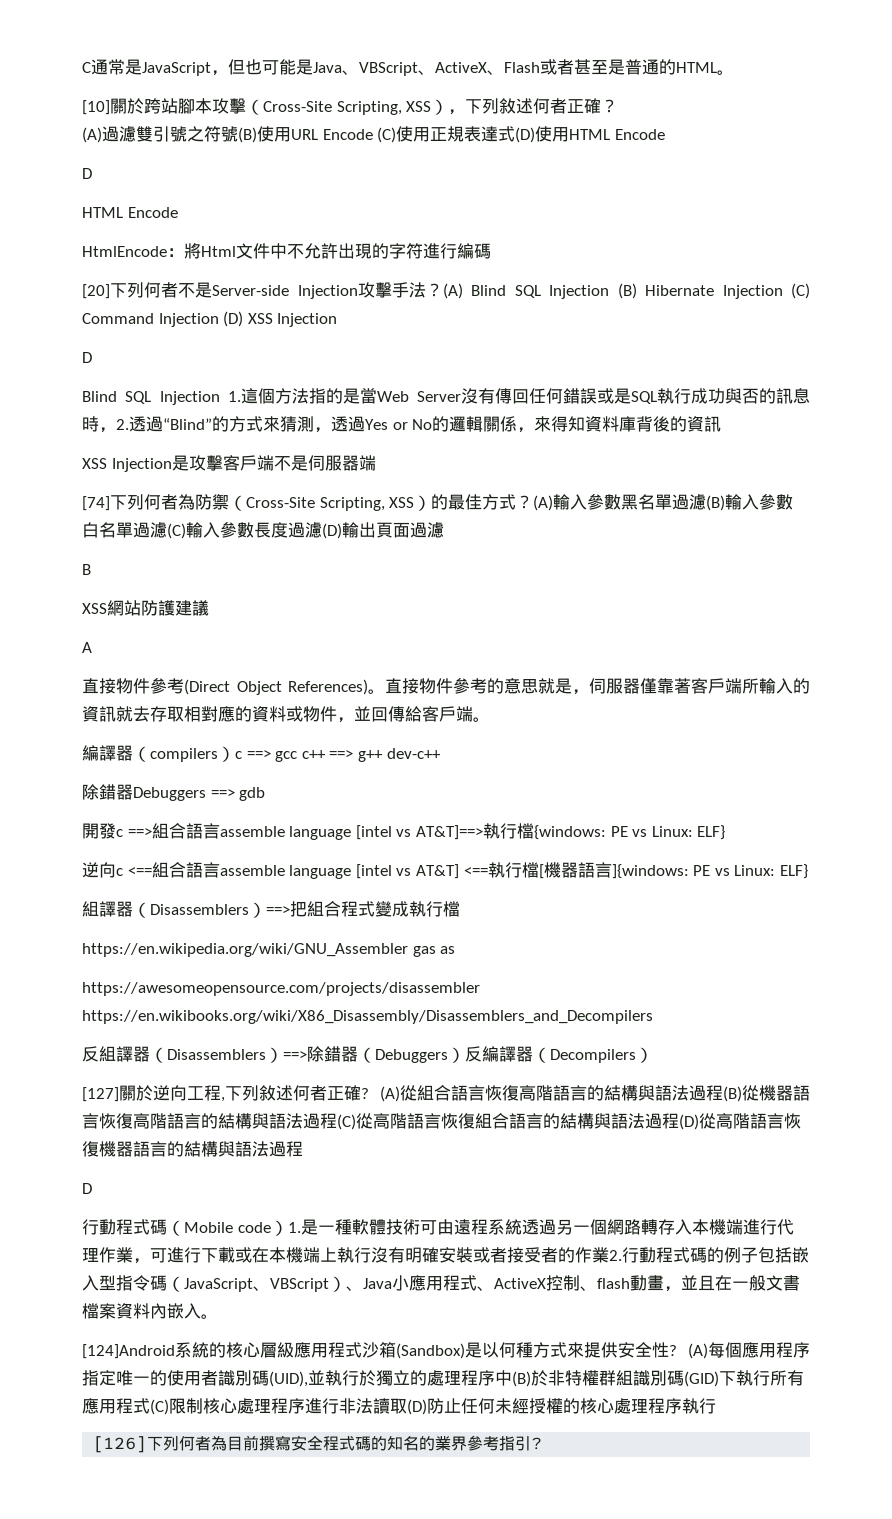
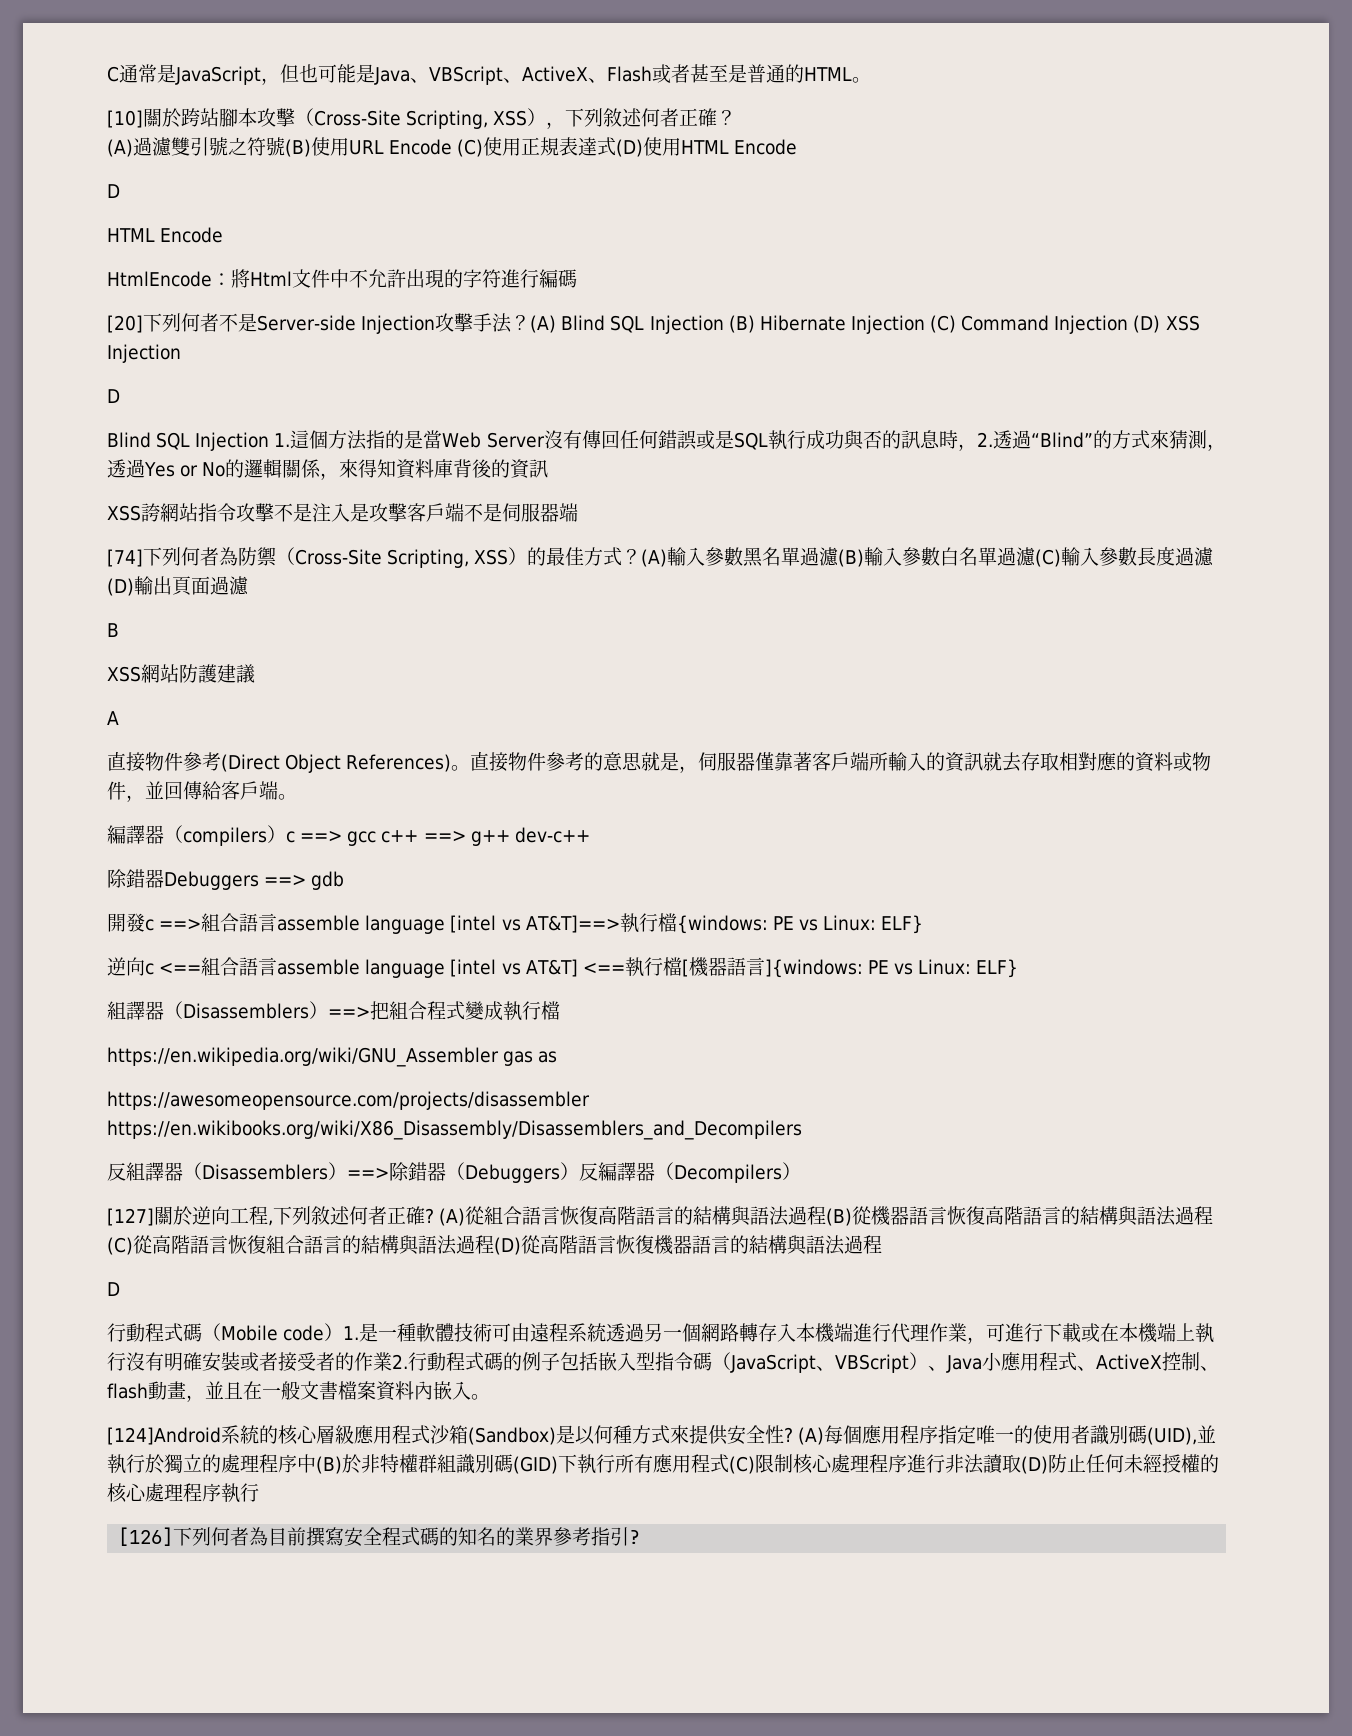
[111,458,172,472] Injection -> [141,503,350,522] 誇網站指令攻擊不是注入

